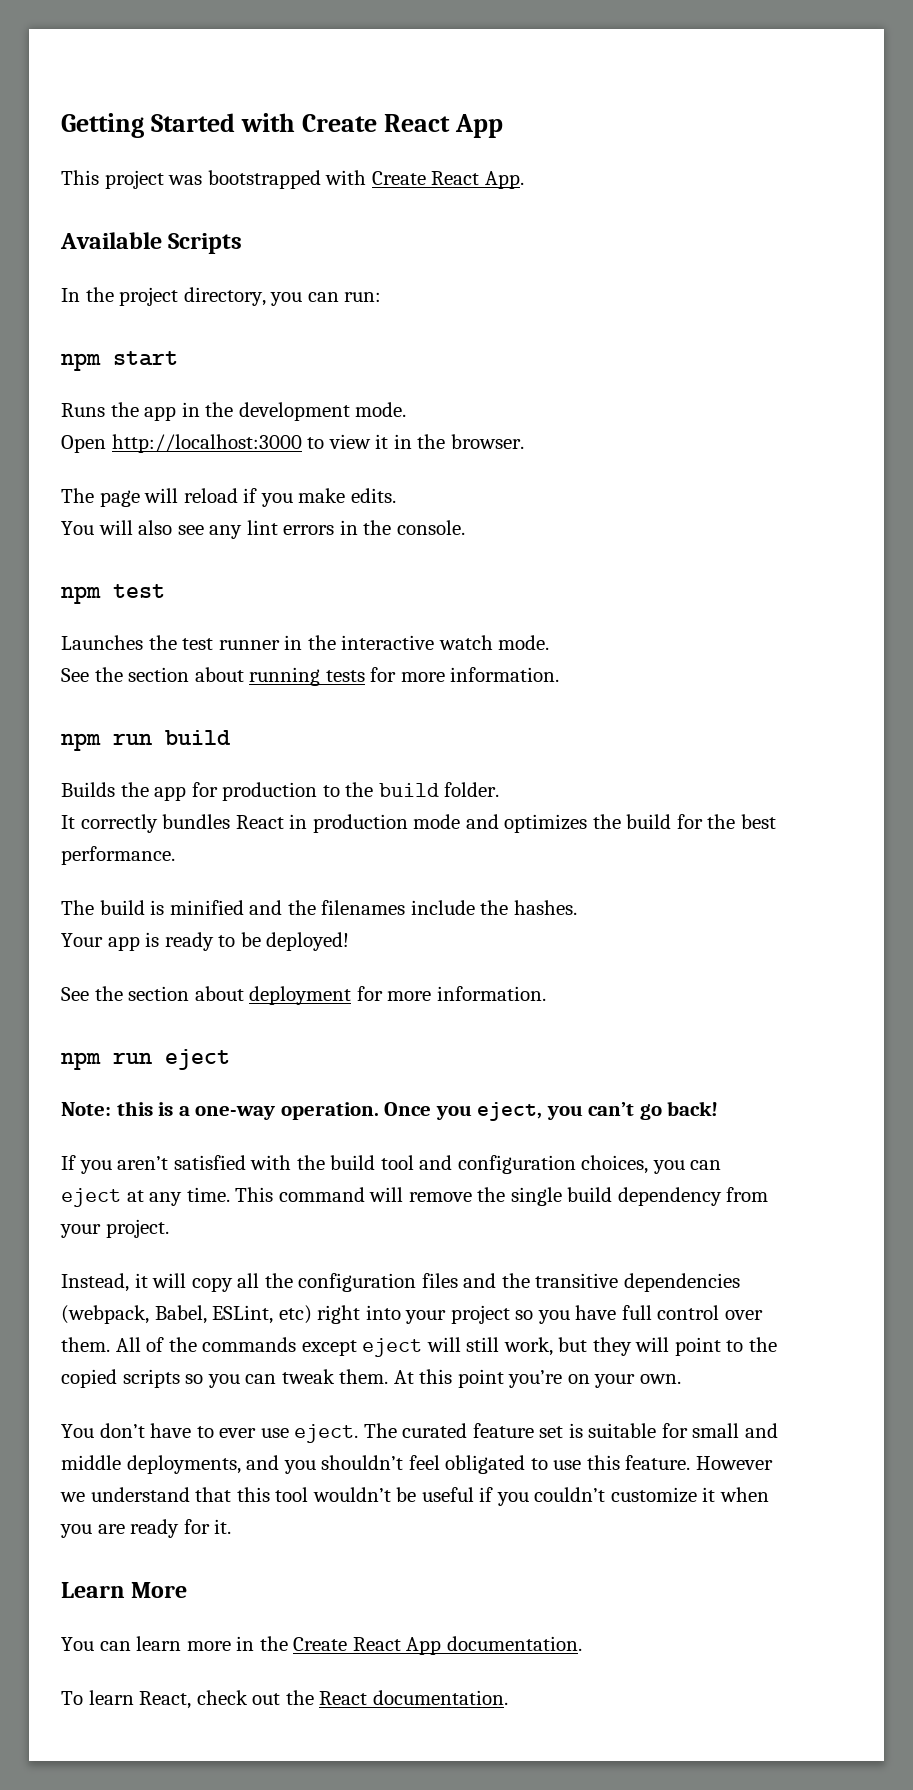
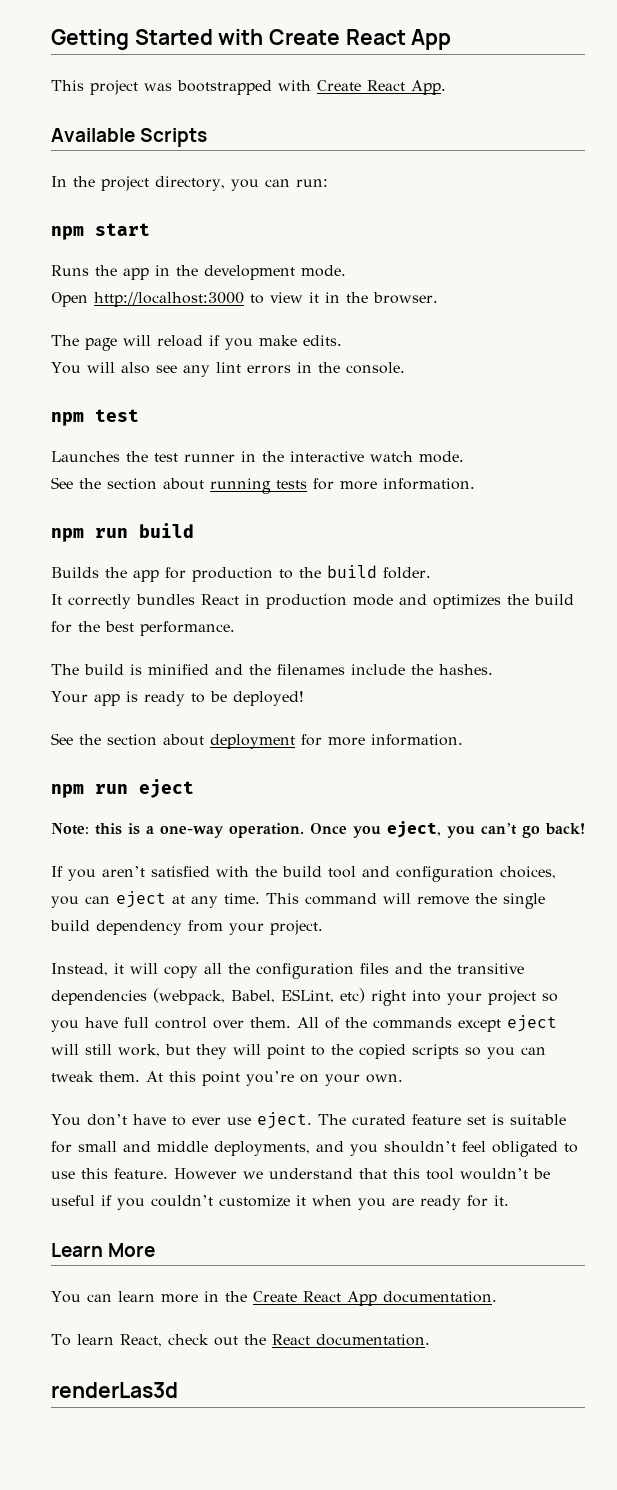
(508, 1697) none -> [51,1382,178,1398] // renderLas3d

